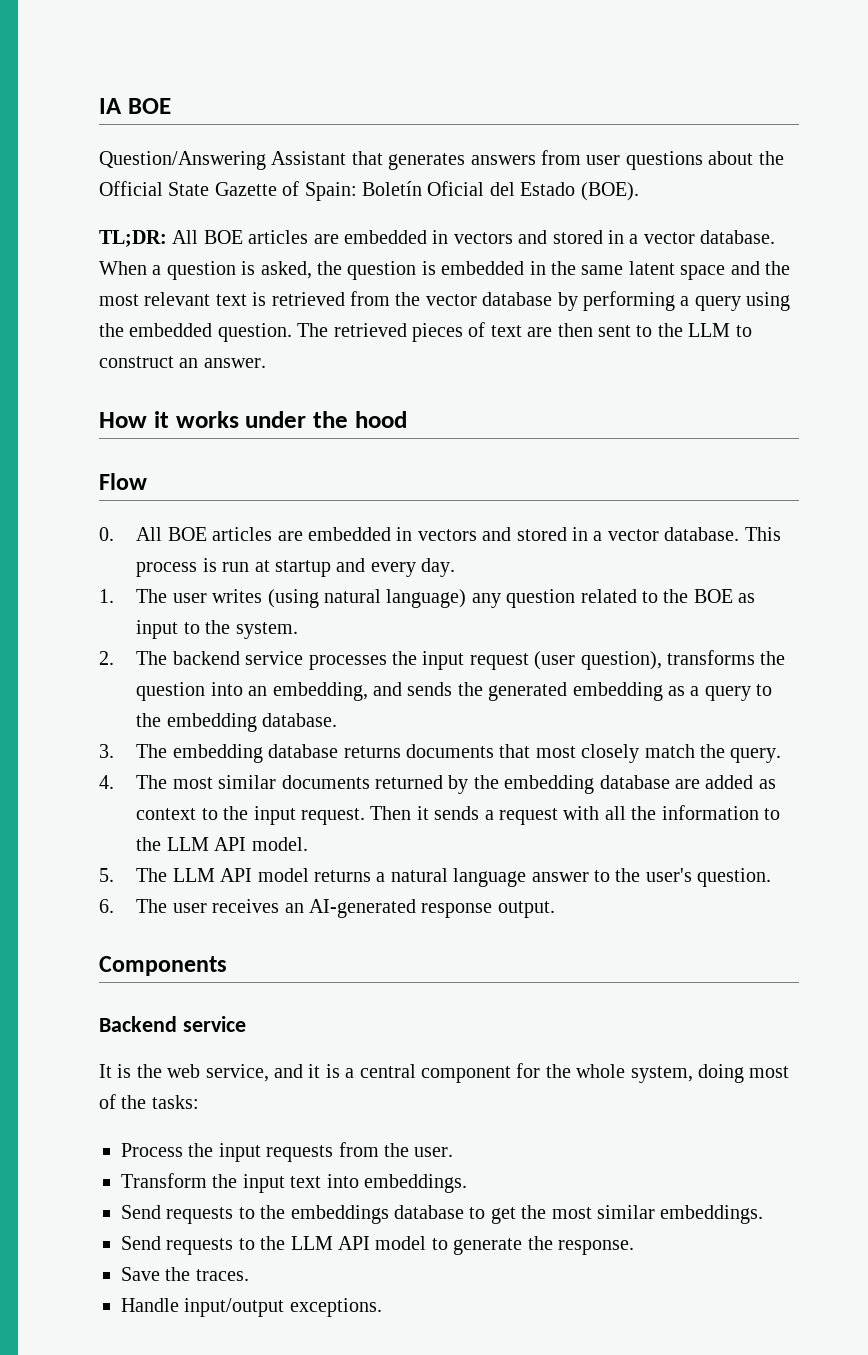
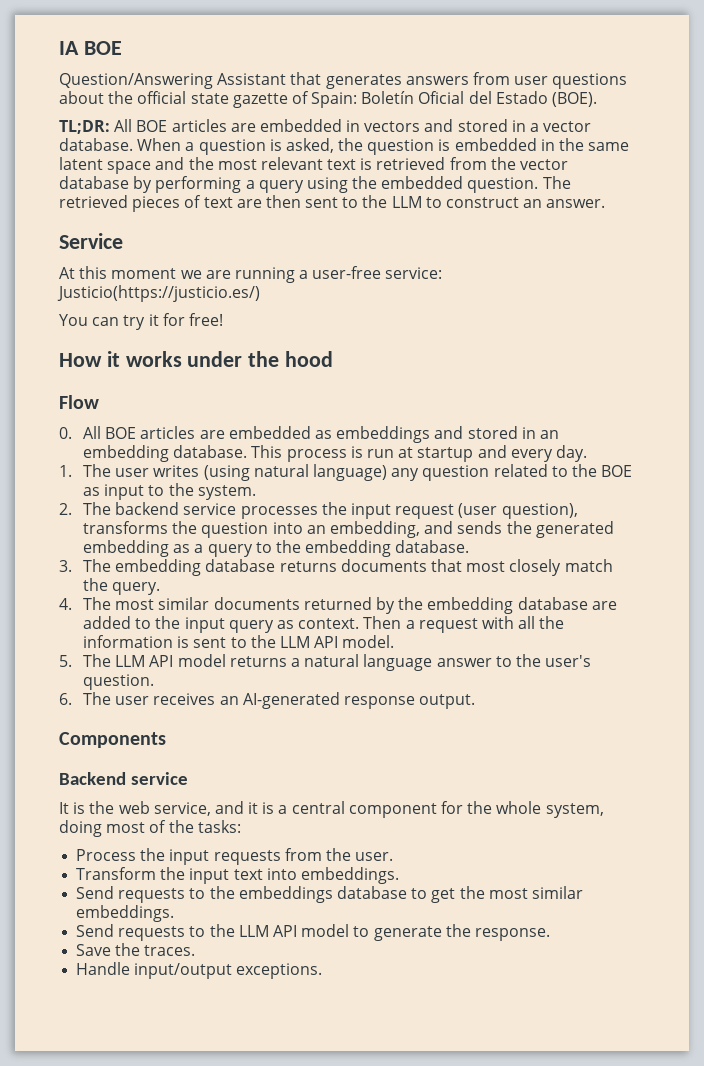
[99,181,277,196] Official State Gazette -> [137,91,288,108] official state gazette
(266, 363) none -> [59,233,123,249] [59,266,443,283] [57,285,260,302] [59,313,223,330] // Service // At this moment we are running a user-free service: Justicio(https://justicio.es/) // You can try it for free!
[396,527,659,541] in vectors and stored in a vector -> [314,426,559,443] [83,445,170,462] as embeddings and stored in an embedding
[758,779,776,789] [136,808,197,820] as context -> (132, 622) none
[300,806,480,825] request. Then it sends -> [228,616,402,633] query as context. Then
(759, 812) none -> [177,636,227,648] is sent

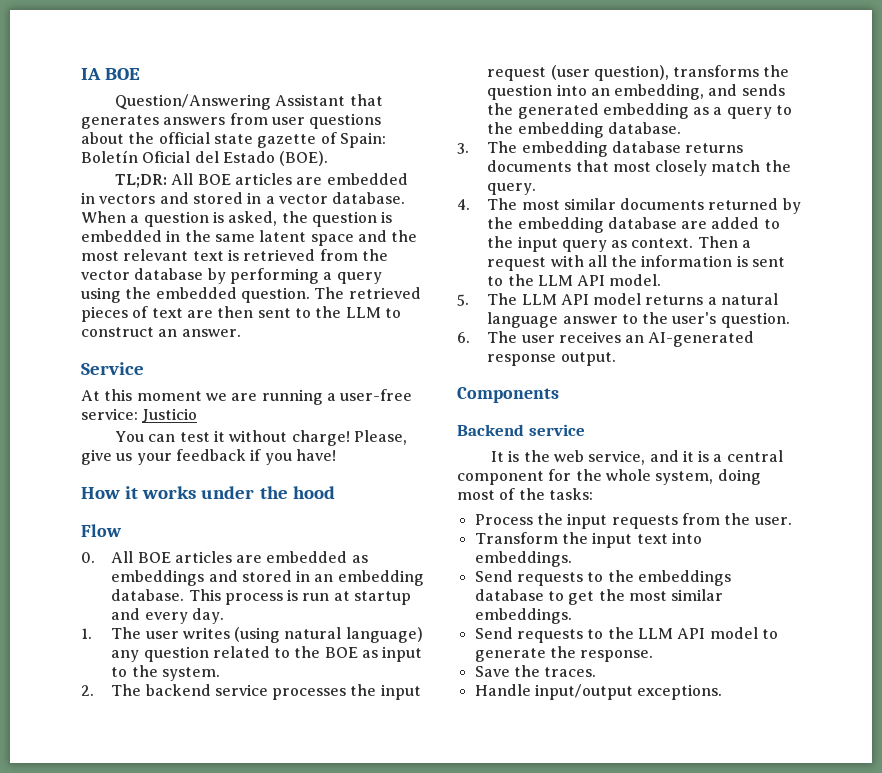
[57,285,260,302] Justicio(https://justicio.es/) -> [142,408,198,423] Justicio
[123,313,223,330] try it for free! -> [179,430,407,446] [81,449,336,465] test it without charge! Please, give us your feedback if you have!

